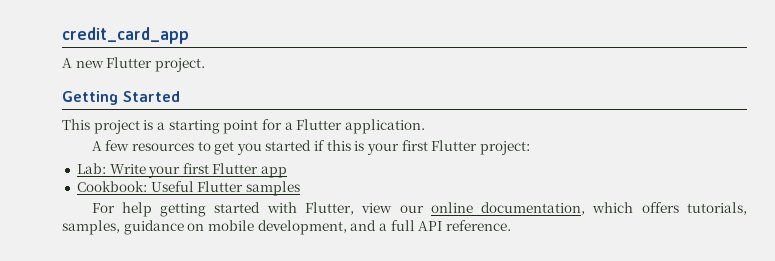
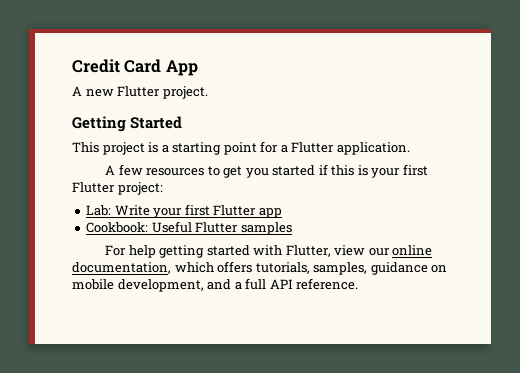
[62,27,189,44] credit_card_app -> [72,59,198,76] Credit Card App

